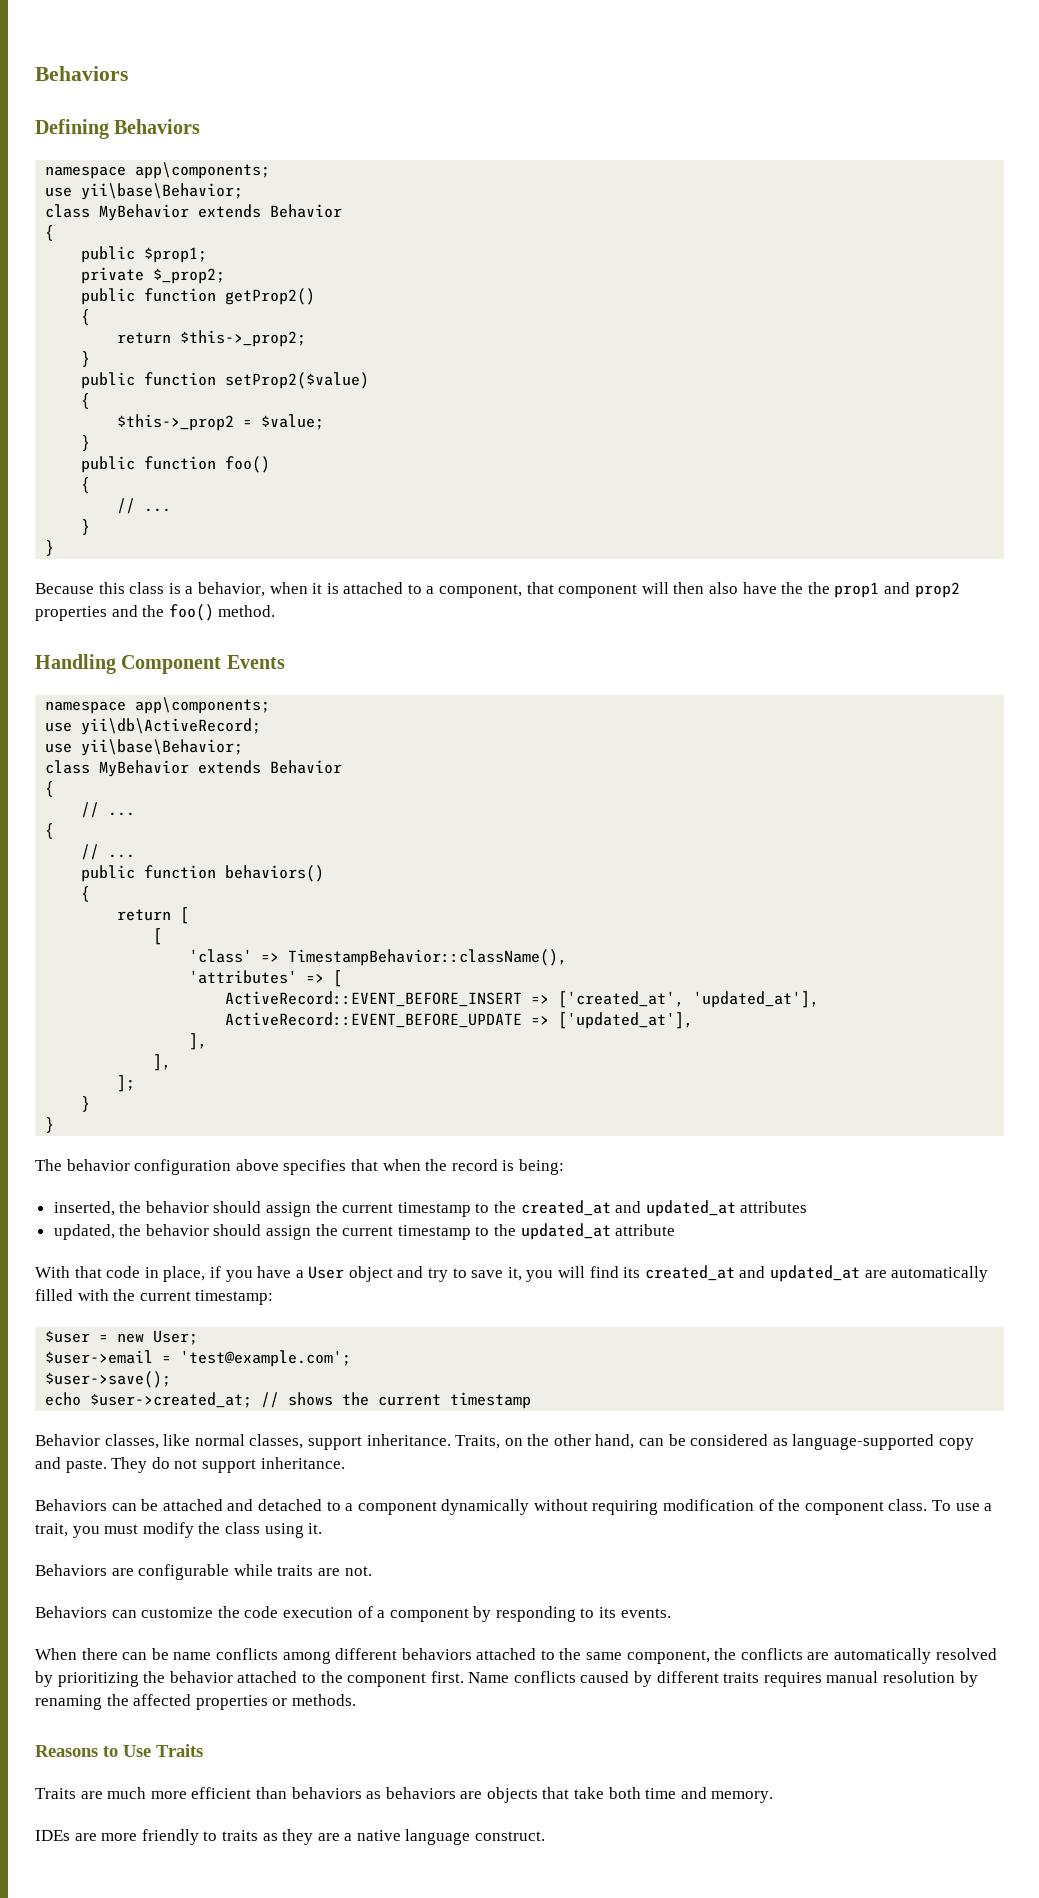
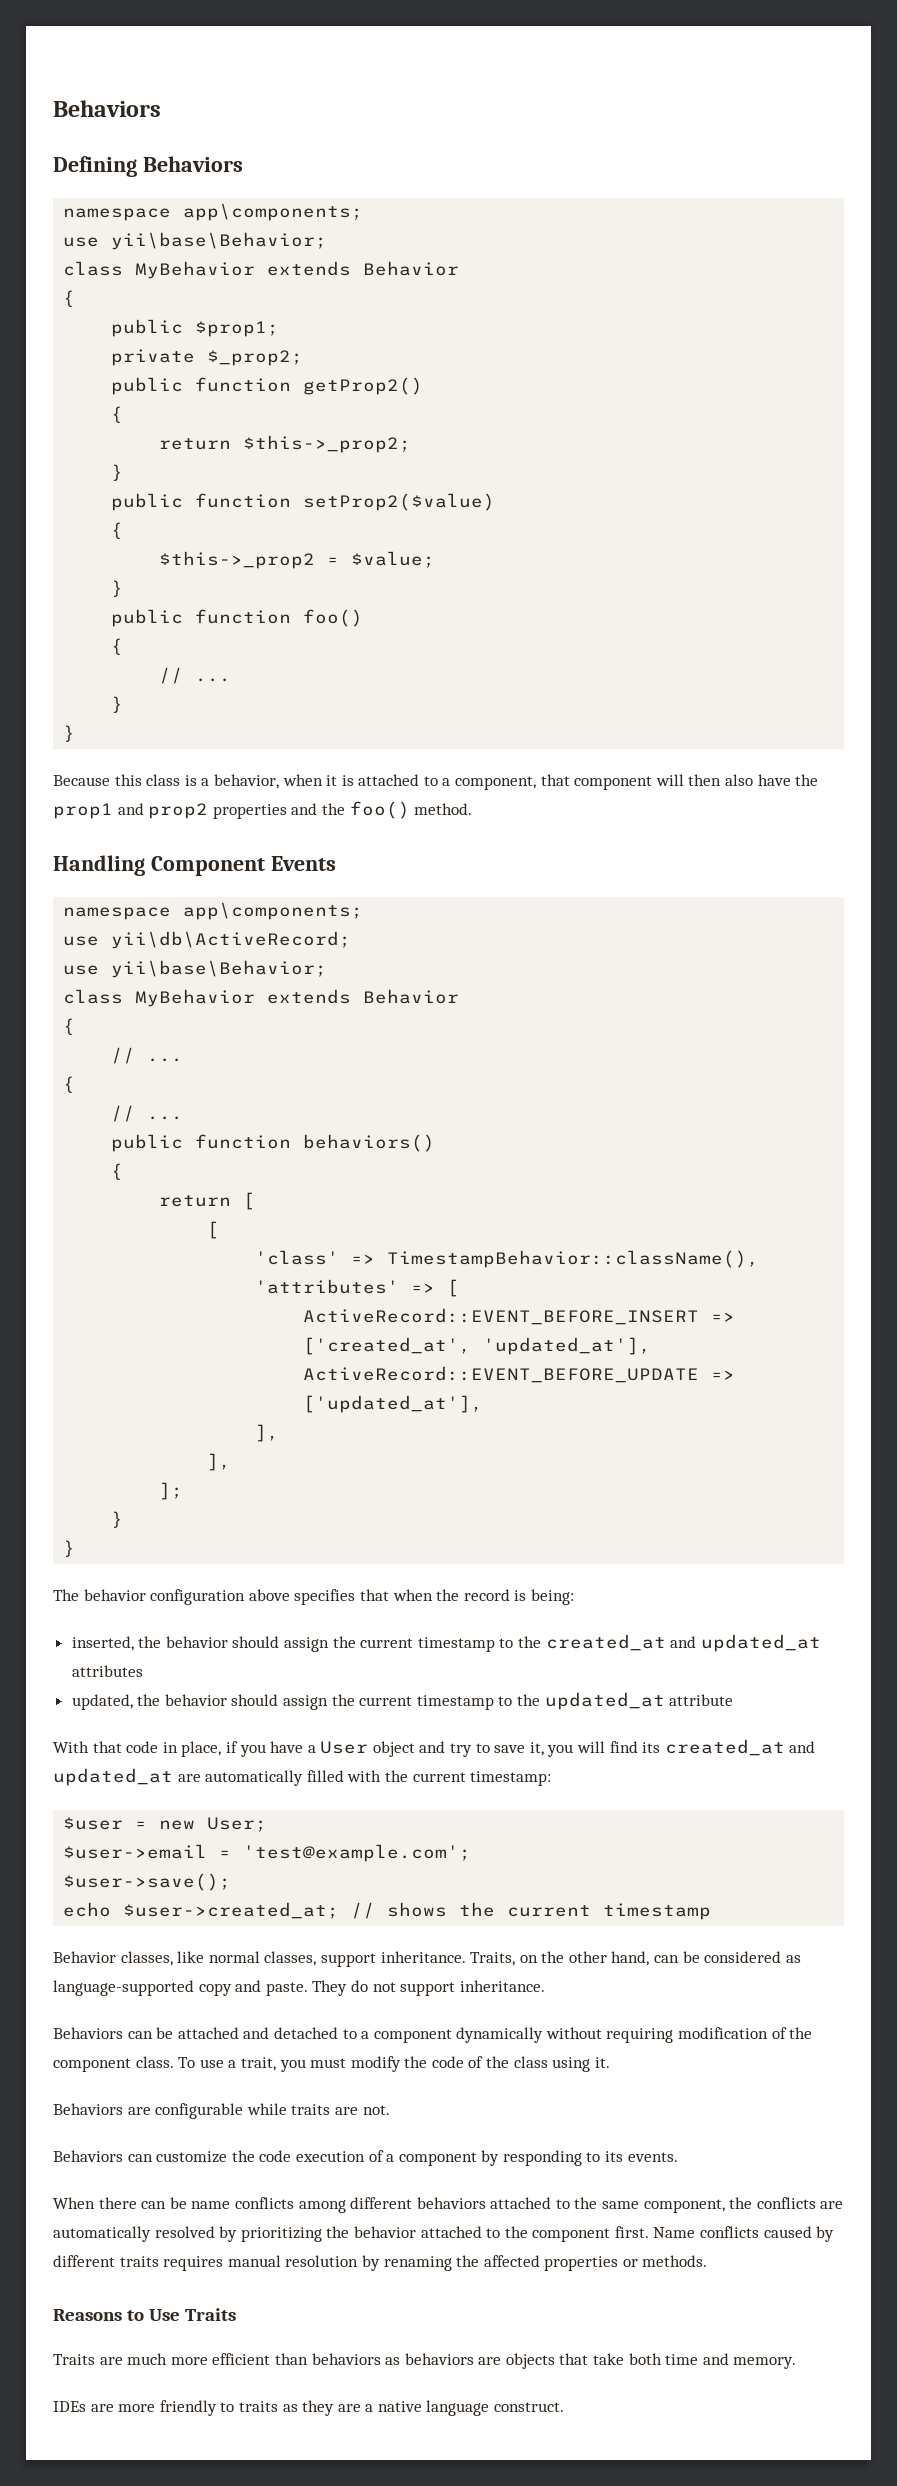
[807,582,830,594] the -> (819, 780) none
(221, 1528) none -> [431,2056,510,2068] code of the

